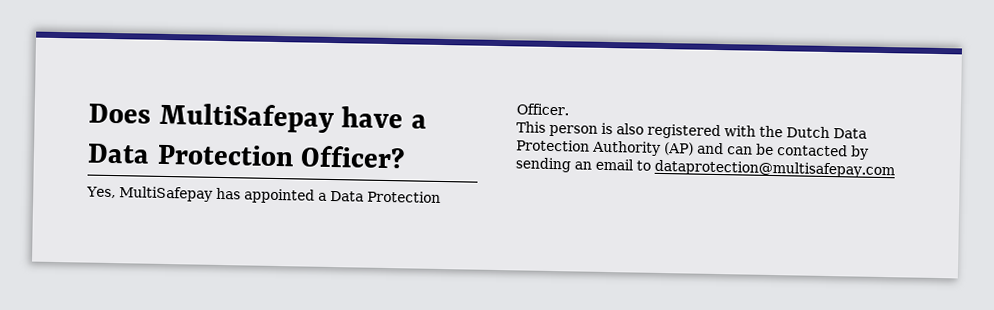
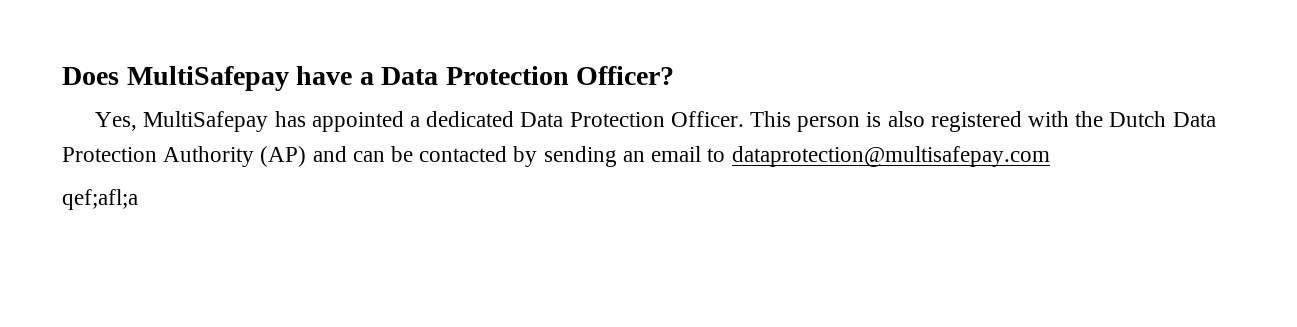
(327, 196) none -> [426,111,515,127] dedicated
(569, 109) // -> (744, 119) none
(895, 169) none -> [62,189,138,210] // qef;afl;a

